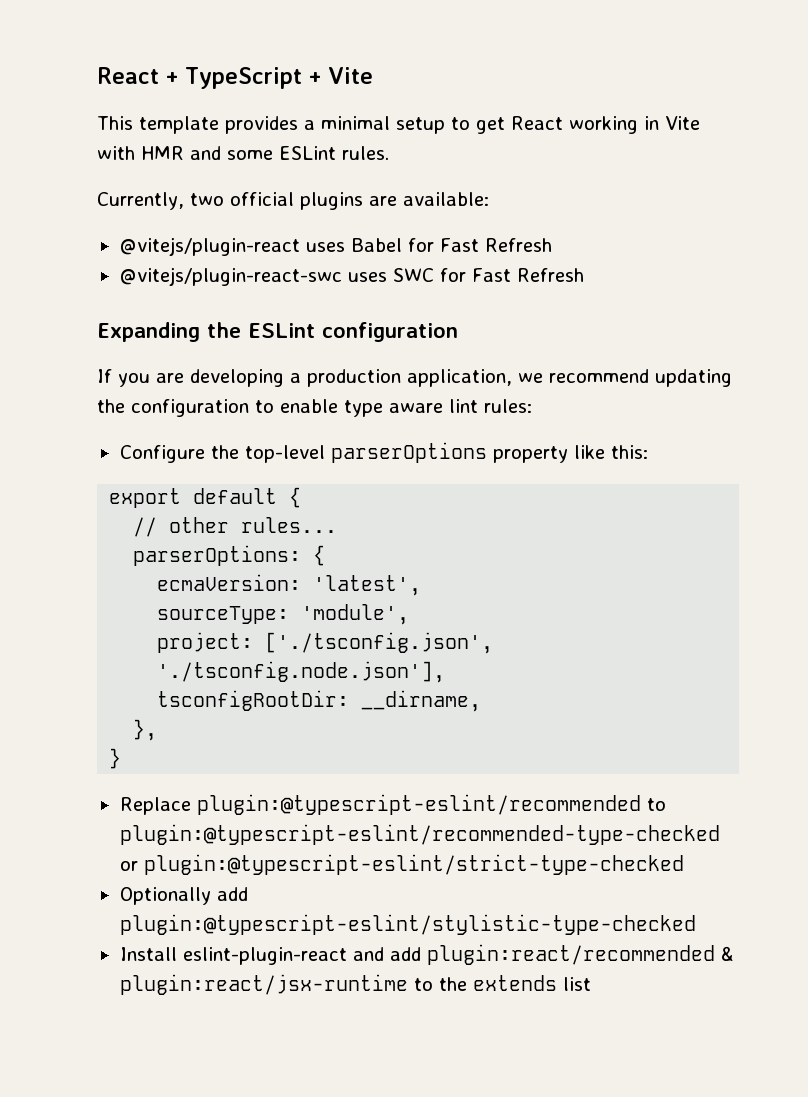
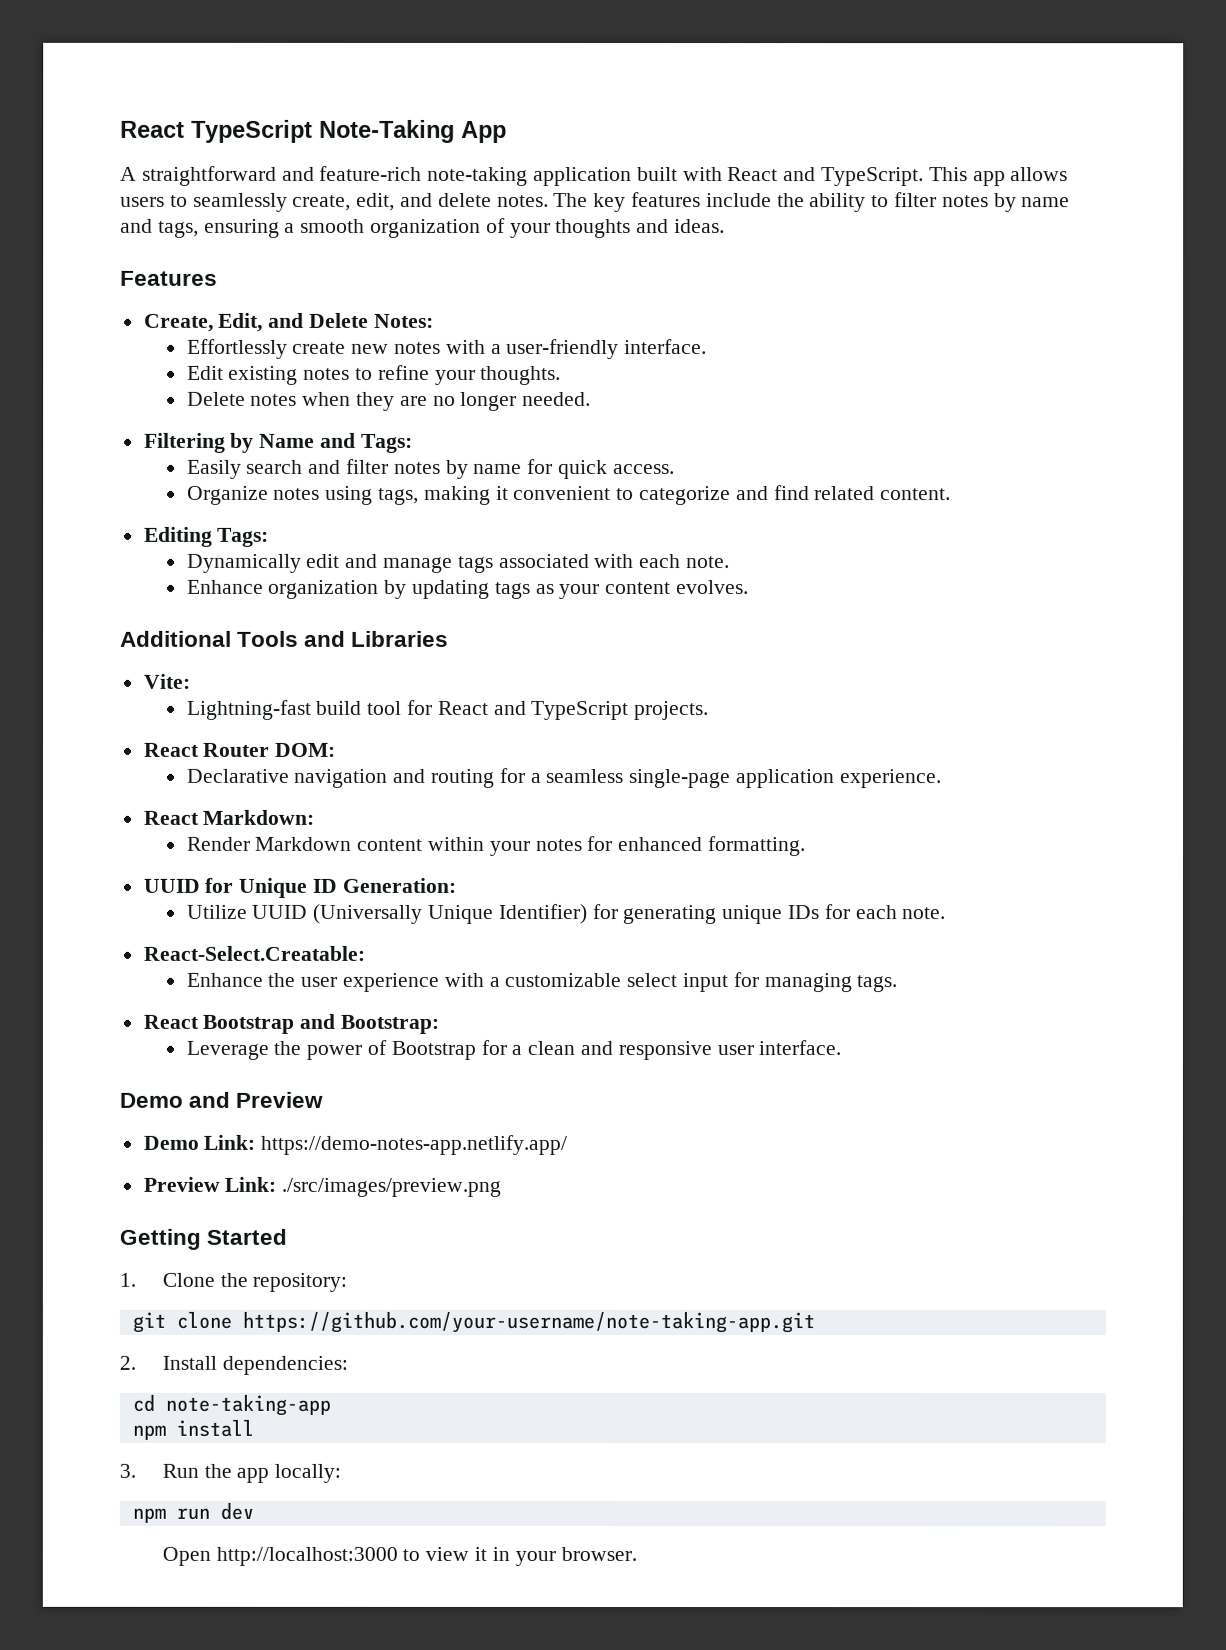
[97,67,373,89] [97,116,700,134] [97,146,389,160] [97,192,489,210] [119,237,552,256] [119,267,584,286] [97,322,458,342] [97,369,732,387] [97,399,532,417] [119,442,648,463] [109,487,302,508] [133,517,338,537] [133,545,326,566] [157,574,422,596] [157,604,410,625] [157,632,494,654] [157,661,446,683] [157,690,482,712] [133,719,158,741] [109,748,122,769] [119,794,666,815] [119,824,720,845] [119,854,684,875] [119,887,248,905] [119,914,696,935] [119,944,734,965] [119,974,591,995] React + TypeScript + Vite // This template provides a minimal setup to get React working in Vite with HMR and some ESLint rules. // Currently, two official plugins are available: // @vitejs/plugin-react uses Babel for Fast Refresh // @vitejs/plugin-react-swc uses SWC for Fast Refresh // Expanding the ESLint configuration // If you are developing a production application, we recommend updating the configuration to enable type aware lint rules: // Configure the top-level parserOptions property like this: // export default { // // other rules... // parserOptions: { // ecmaVersion: 'latest', // sourceType: 'module', // project: ['./tsconfig.json', './tsconfig.node.json'], // tsconfigRootDir: __dirname, // }, // } // Replace plugin:@typescript-eslint/recommended to plugin:@typescript-eslint/recommended-type-checked or plugin:@typescript-eslint/strict-type-checked // Optionally add plugin:@typescript-eslint/stylistic-type-checked // Install eslint-plugin-react and add plugin:react/recommended & plugin:react/jsx-runtime to the extends list -> [120,119,507,143] [120,165,1069,187] [120,192,1071,213] [120,217,726,239] [120,270,218,286] [143,312,434,332] [186,338,708,360] [186,364,562,385] [186,391,592,411] [143,432,413,453] [186,458,675,479] [186,485,952,506] [143,526,270,547] [186,553,730,573] [186,579,749,599] [120,630,450,647] [143,673,191,689] [186,699,710,721] [143,742,337,757] [186,767,942,789] [143,809,316,825] [185,835,805,857] [142,877,456,898] [185,903,946,925] [142,945,365,961] [185,972,898,993] [142,1013,440,1034] [185,1039,842,1061] [119,1091,324,1108] [142,1134,568,1155] [142,1176,502,1197] [119,1228,288,1250] [119,1272,348,1292] [131,1311,815,1334] [119,1355,348,1375] [131,1394,331,1416] [131,1419,254,1440] [119,1463,342,1483] [131,1502,254,1523] [161,1546,637,1566] React TypeScript Note-Taking App // A straightforward and feature-rich note-taking application built with React and TypeScript. This app allows users to seamlessly create, edit, and delete notes. The key features include the ability to filter notes by name and tags, ensuring a smooth organization of your thoughts and ideas. // Features // Create, Edit, and Delete Notes: // Effortlessly create new notes with a user-friendly interface. // Edit existing notes to refine your thoughts. // Delete notes when they are no longer needed. // Filtering by Name and Tags: // Easily search and filter notes by name for quick access. // Organize notes using tags, making it convenient to categorize and find related content. // Editing Tags: // Dynamically edit and manage tags associated with each note. // Enhance organization by updating tags as your content evolves. // Additional Tools and Libraries // Vite: // Lightning-fast build tool for React and TypeScript projects. // React Router DOM: // Declarative navigation and routing for a seamless single-page application experience. // React Markdown: // Render Markdown content within your notes for enhanced formatting. // UUID for Unique ID Generation: // Utilize UUID (Universally Unique Identifier) for generating unique IDs for each note. // React-Select.Creatable: // Enhance the user experience with a customizable select input for managing tags. // React Bootstrap and Bootstrap: // Leverage the power of Bootstrap for a clean and responsive user interface. // Demo and Preview // Demo Link: https://demo-notes-app.netlify.app/ // Preview Link: ./src/images/preview.png // Getting Started // 1. Clone the repository: // git clone https://github.com/your-username/note-taking-app.git // 2. Install dependencies: // cd note-taking-app // npm install // 3. Run the app locally: // npm run dev // Open http://localhost:3000 to view it in your browser.

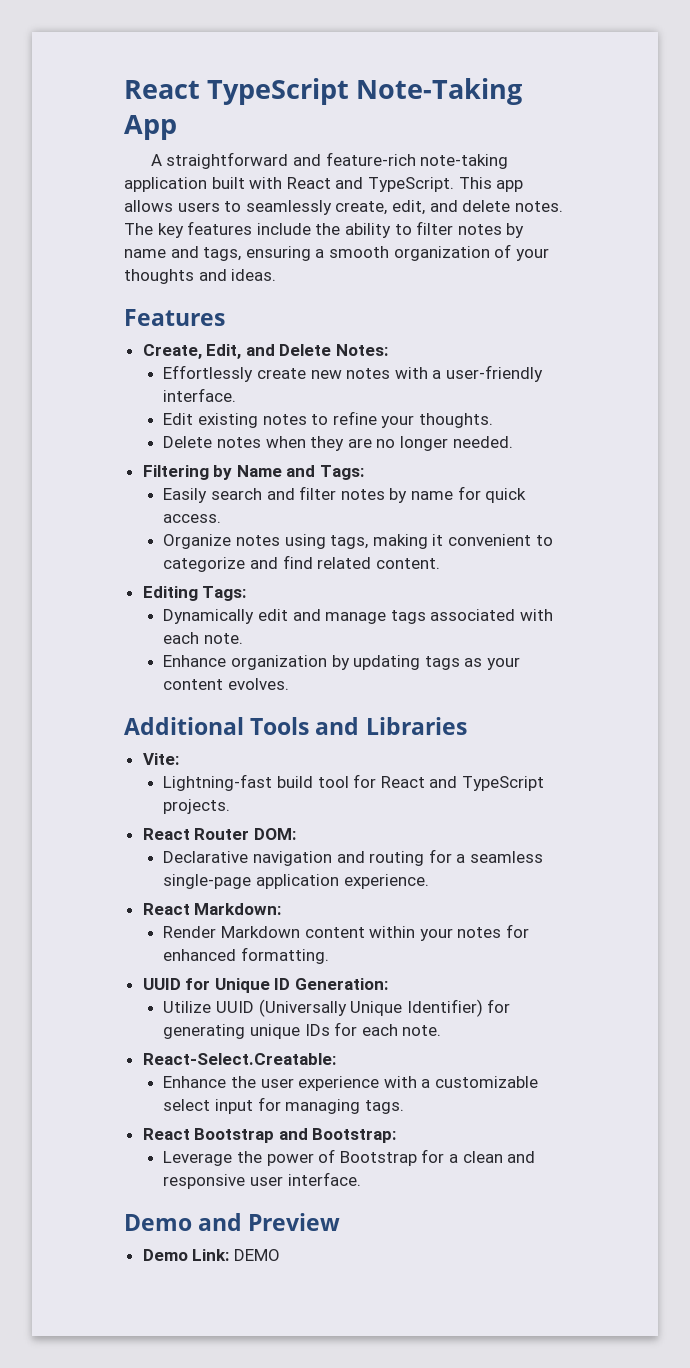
[260,1134,568,1155] [142,1176,502,1197] [119,1228,288,1250] [119,1272,348,1292] [131,1311,815,1334] [119,1355,348,1375] [131,1394,331,1416] [131,1419,254,1440] [119,1463,342,1483] [131,1502,254,1523] [161,1546,637,1566] https://demo-notes-app.netlify.app/ // Preview Link: ./src/images/preview.png // Getting Started // 1. Clone the repository: // git clone https://github.com/your-username/note-taking-app.git // 2. Install dependencies: // cd note-taking-app // npm install // 3. Run the app locally: // npm run dev // Open http://localhost:3000 to view it in your browser. -> [233,1249,280,1261] DEMO

